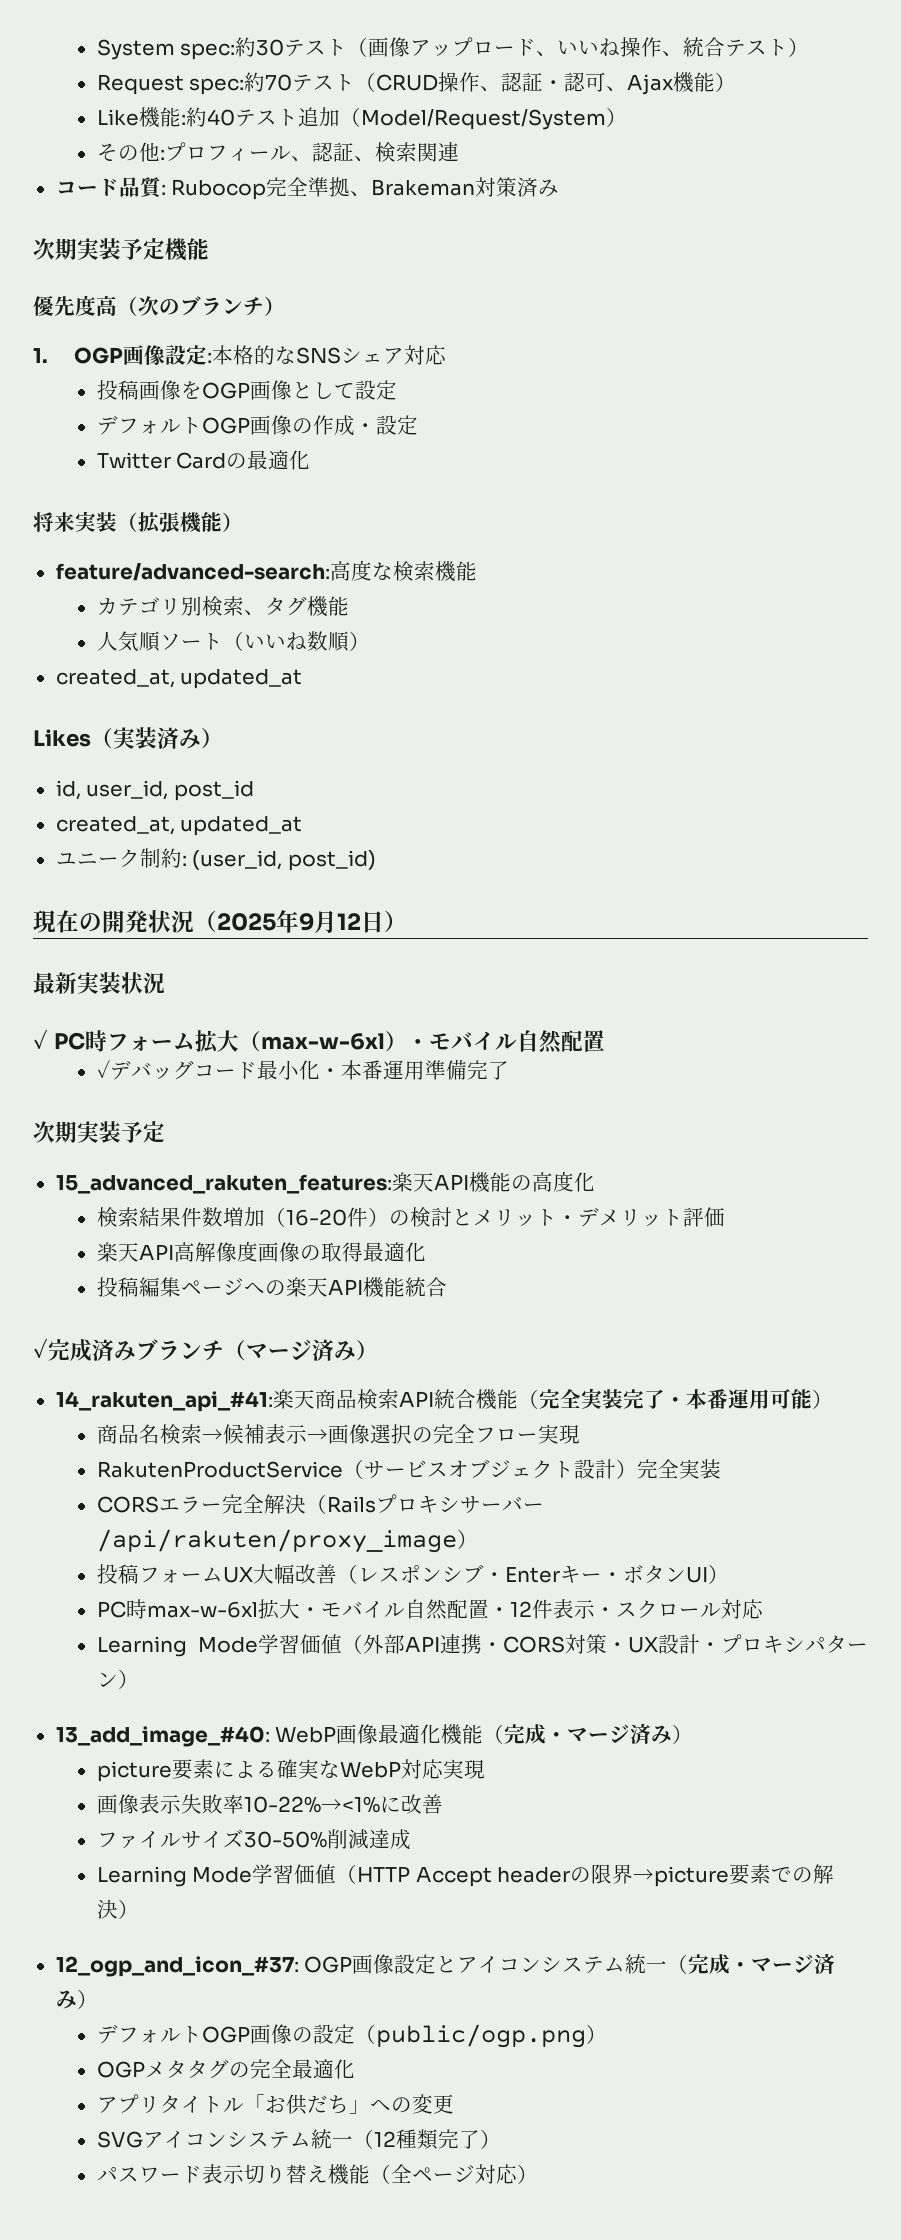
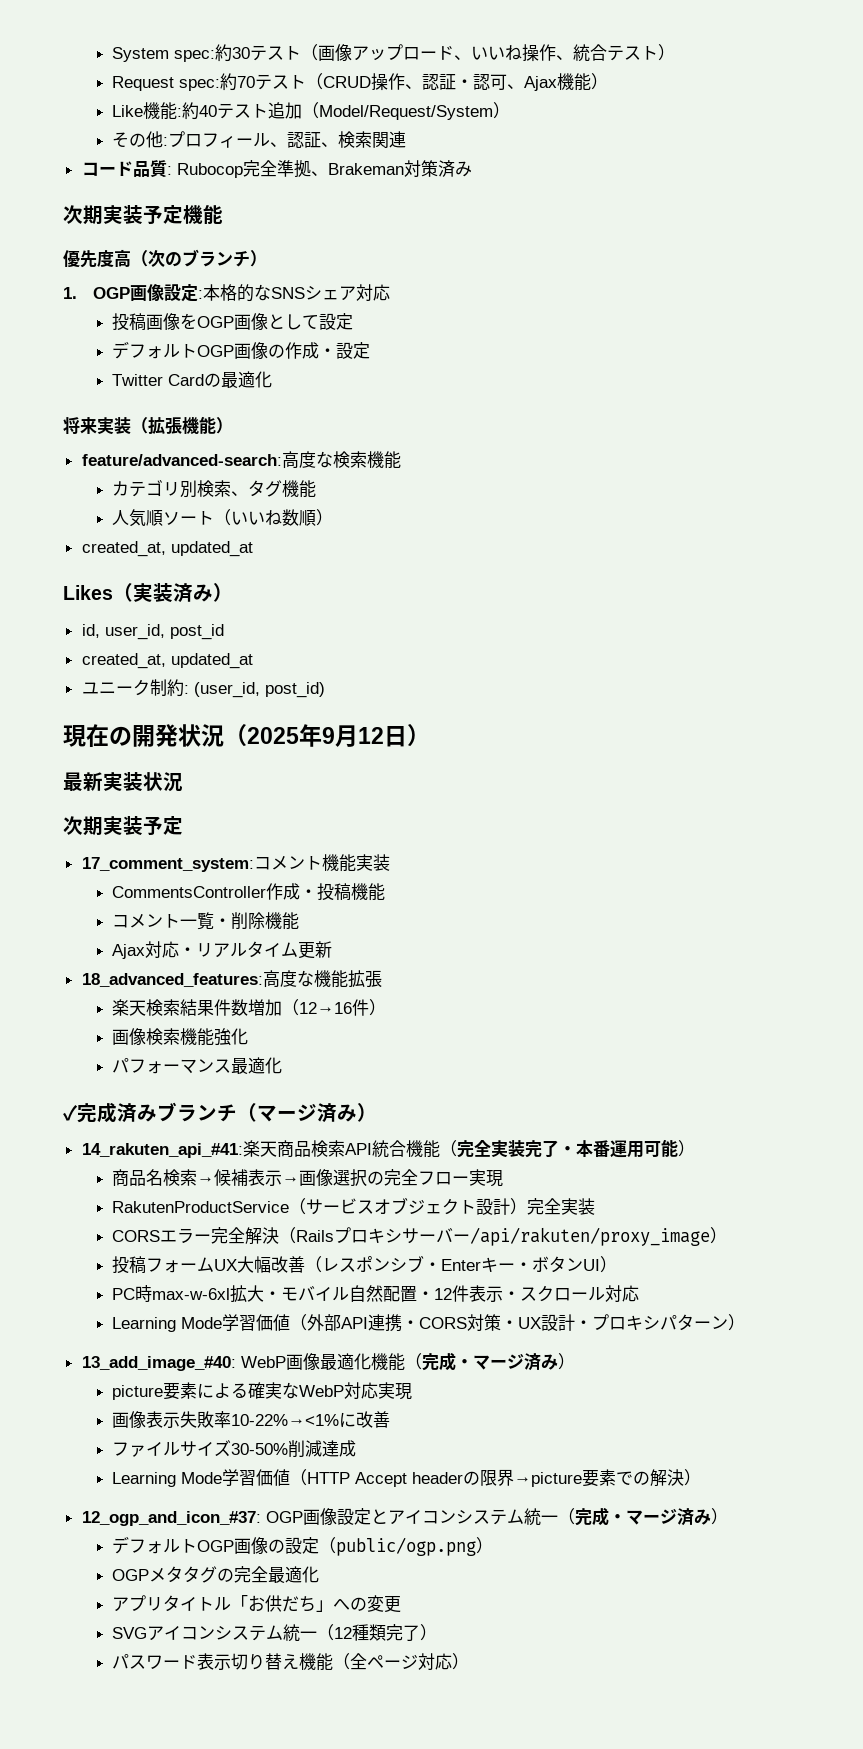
[33,1029,605,1054] [96,1059,509,1080] [33,1121,165,1143] [55,1171,595,1194] ✓ PC時フォーム拡大（max-w-6xl）・モバイル自然配置 // ✓デバッグコード最小化・本番運用準備完了 // 次期実装予定 // 15_advanced_rakuten_features:楽天API機能の高度化 // -> [63,816,183,836] [81,854,390,872] [111,883,385,901] [111,912,299,930] [111,941,332,959] [81,970,382,988] [111,999,146,1016] 次期実装予定 // 17_comment_system:コメント機能実装 // CommentsController作成・投稿機能 // コメント一覧・削除機能 // Ajax対応・リアルタイム更新 // 18_advanced_features:高度な機能拡張 // 楽天
[285,1209,347,1226] 16-20 -> [298,1002,352,1014] 12→16
[388,1207,725,1227] [96,1241,426,1262] [96,1277,447,1298] の検討とメリット・デメリット評価 // 楽天API高解像度画像の取得最適化 // 投稿編集ページへの楽天API機能統合 -> [111,1028,248,1046] [111,1057,282,1074] // 画像検索機能強化 // パフォーマンス最適化

